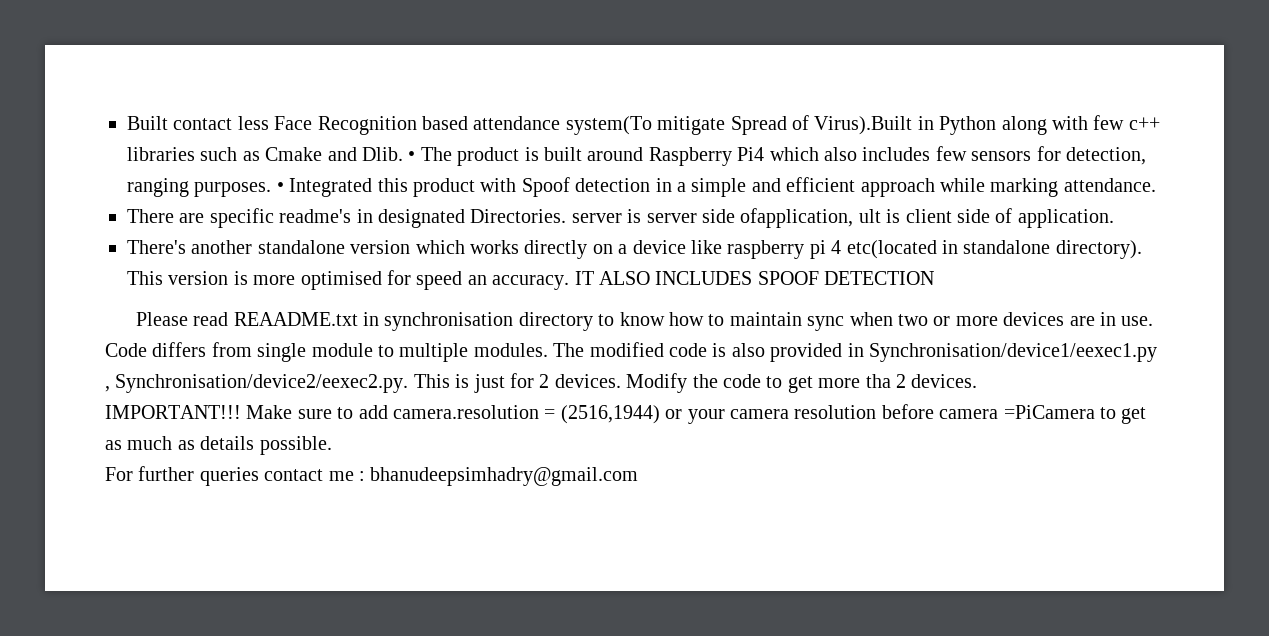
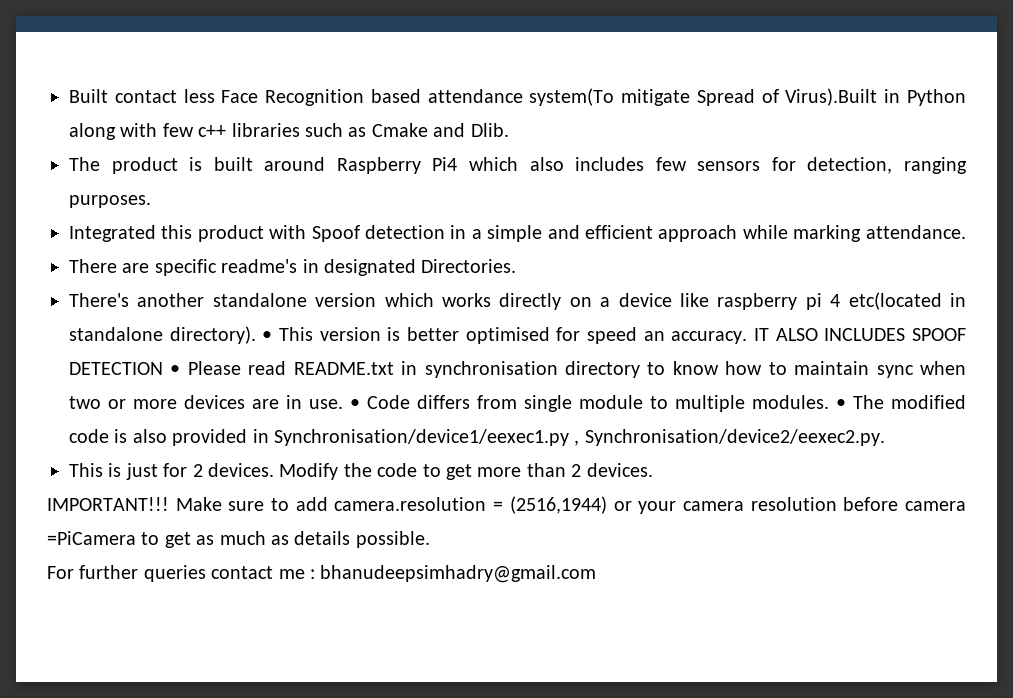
[408,151,416,161] • -> (509, 130) //
[276,182,284,192] • -> (151, 201) //
[571,208,1114,228] server is server side ofapplication, ult is client side of application. -> (517, 266) none
(1142, 249) none -> [262,331,273,341] •
[253,275,296,285] more -> [407,327,460,341] better
(935, 278) // -> [170,365,181,375] •
[233,312,358,326] REAADME.txt -> [293,362,394,375] README.txt
(1154, 321) none -> [350,399,360,409] •
(548, 350) none -> [836,399,846,409] •
(409, 383) none -> (885, 437) //
[865,374,891,388] tha -> [526,463,566,477] than

